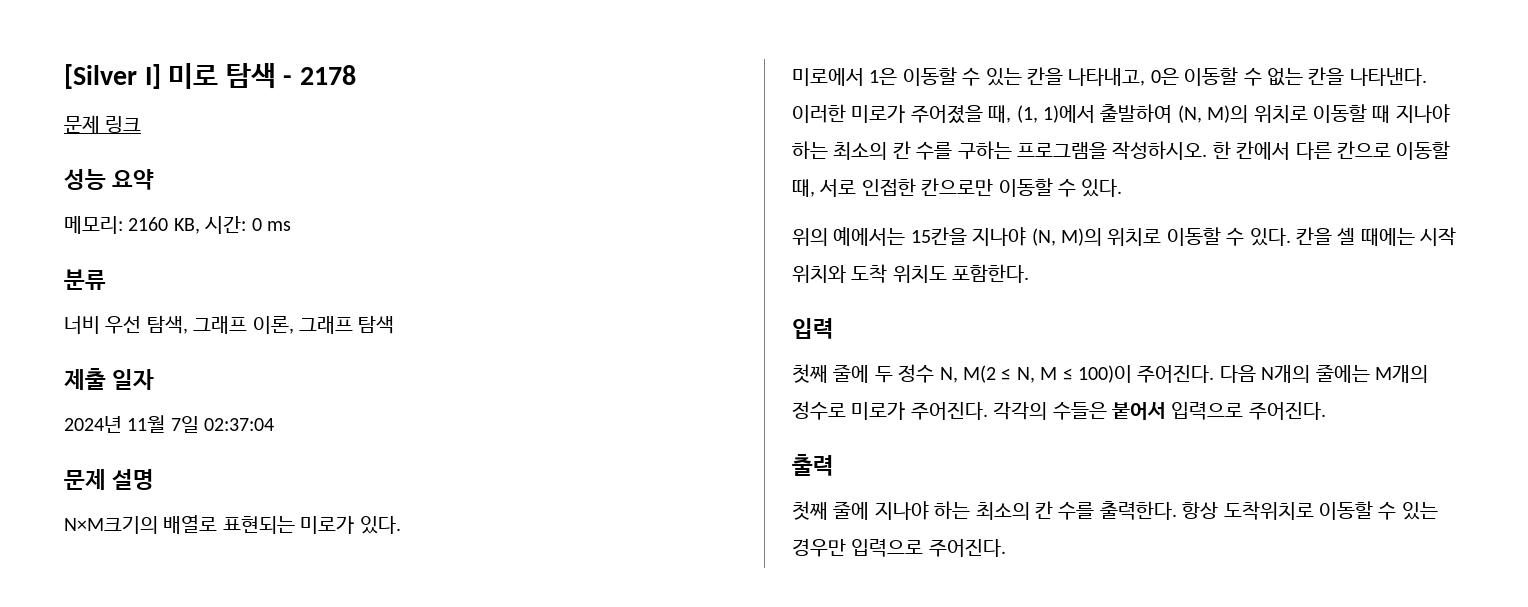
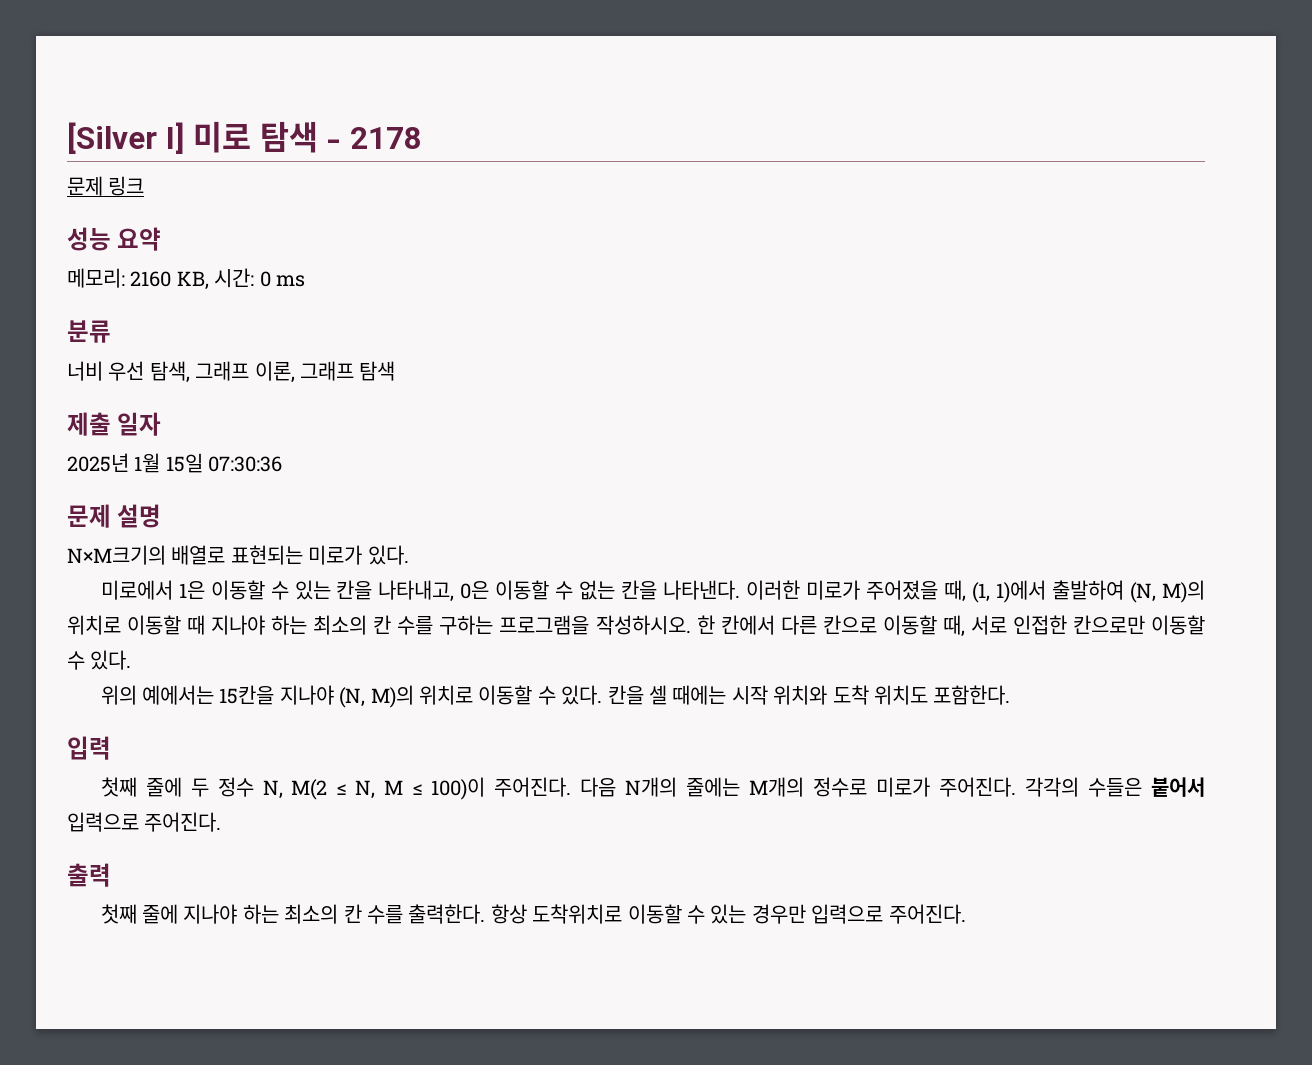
[64,415,275,433] 2024년 11월 7일 02:37:04 -> [67,453,283,473] 2025년 1월 15일 07:30:36

